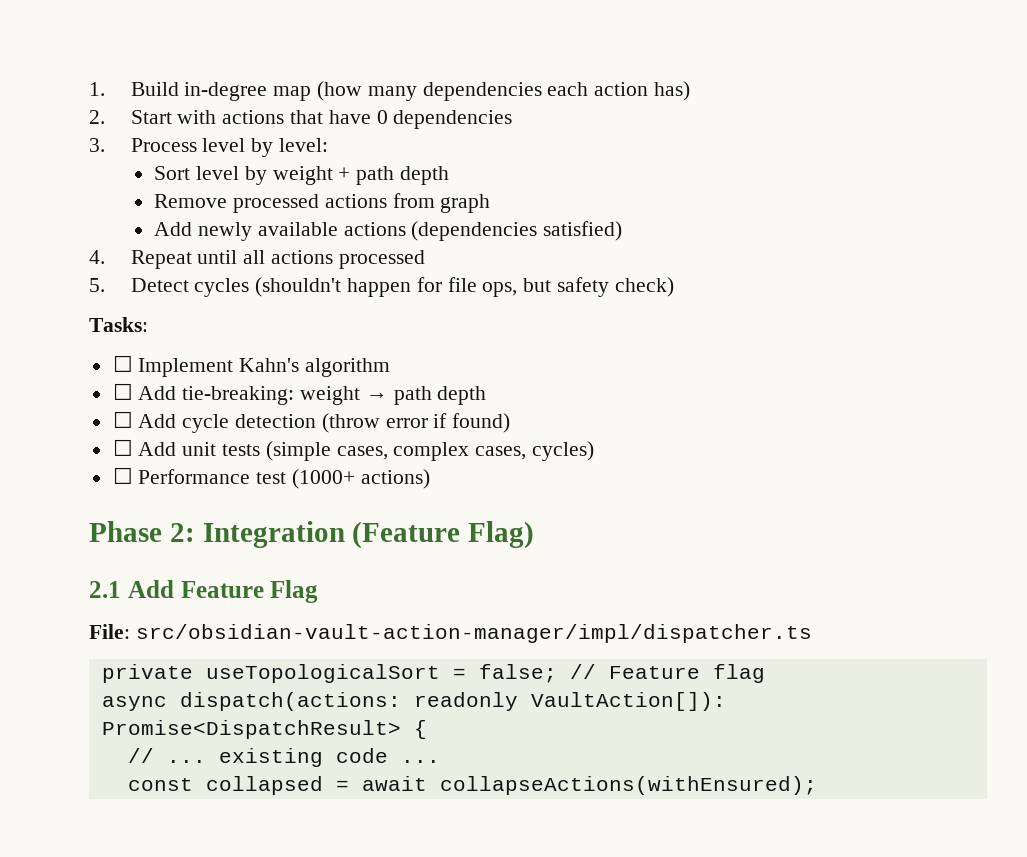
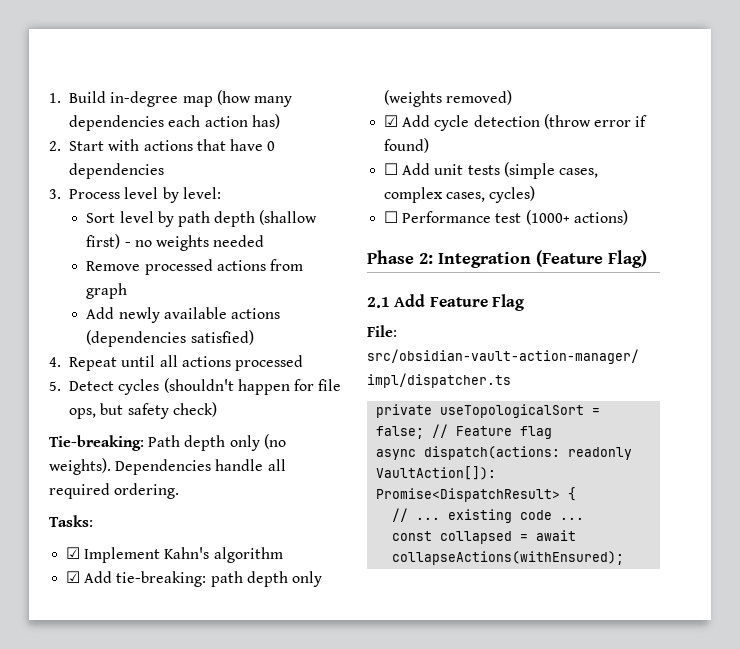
[272,166,450,185] weight + path depth -> [177,210,318,227] [86,234,265,251] path depth (shallow first) - no weights needed
(674, 287) none -> [49,434,286,451] [49,458,286,475] [49,483,180,499] // Tie-breaking: Path depth only (no weights). Dependencies handle all required ordering.
[112,355,133,372] ☐ -> [66,547,81,559] ☑
[112,383,133,400] ☐ -> [66,571,81,583] ☑
[300,386,487,405] [112,411,133,428] weight → path depth // ☐ -> [210,571,322,587] [384,90,513,107] [384,115,399,127] path depth only (weights removed) // ☑

